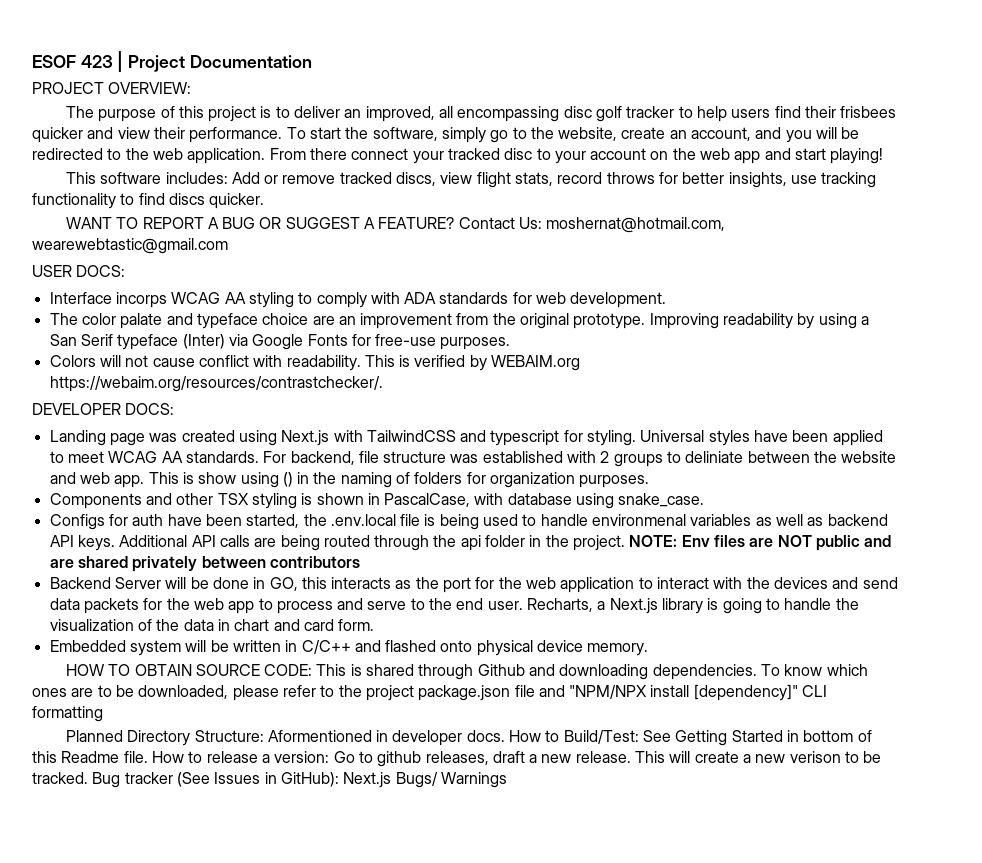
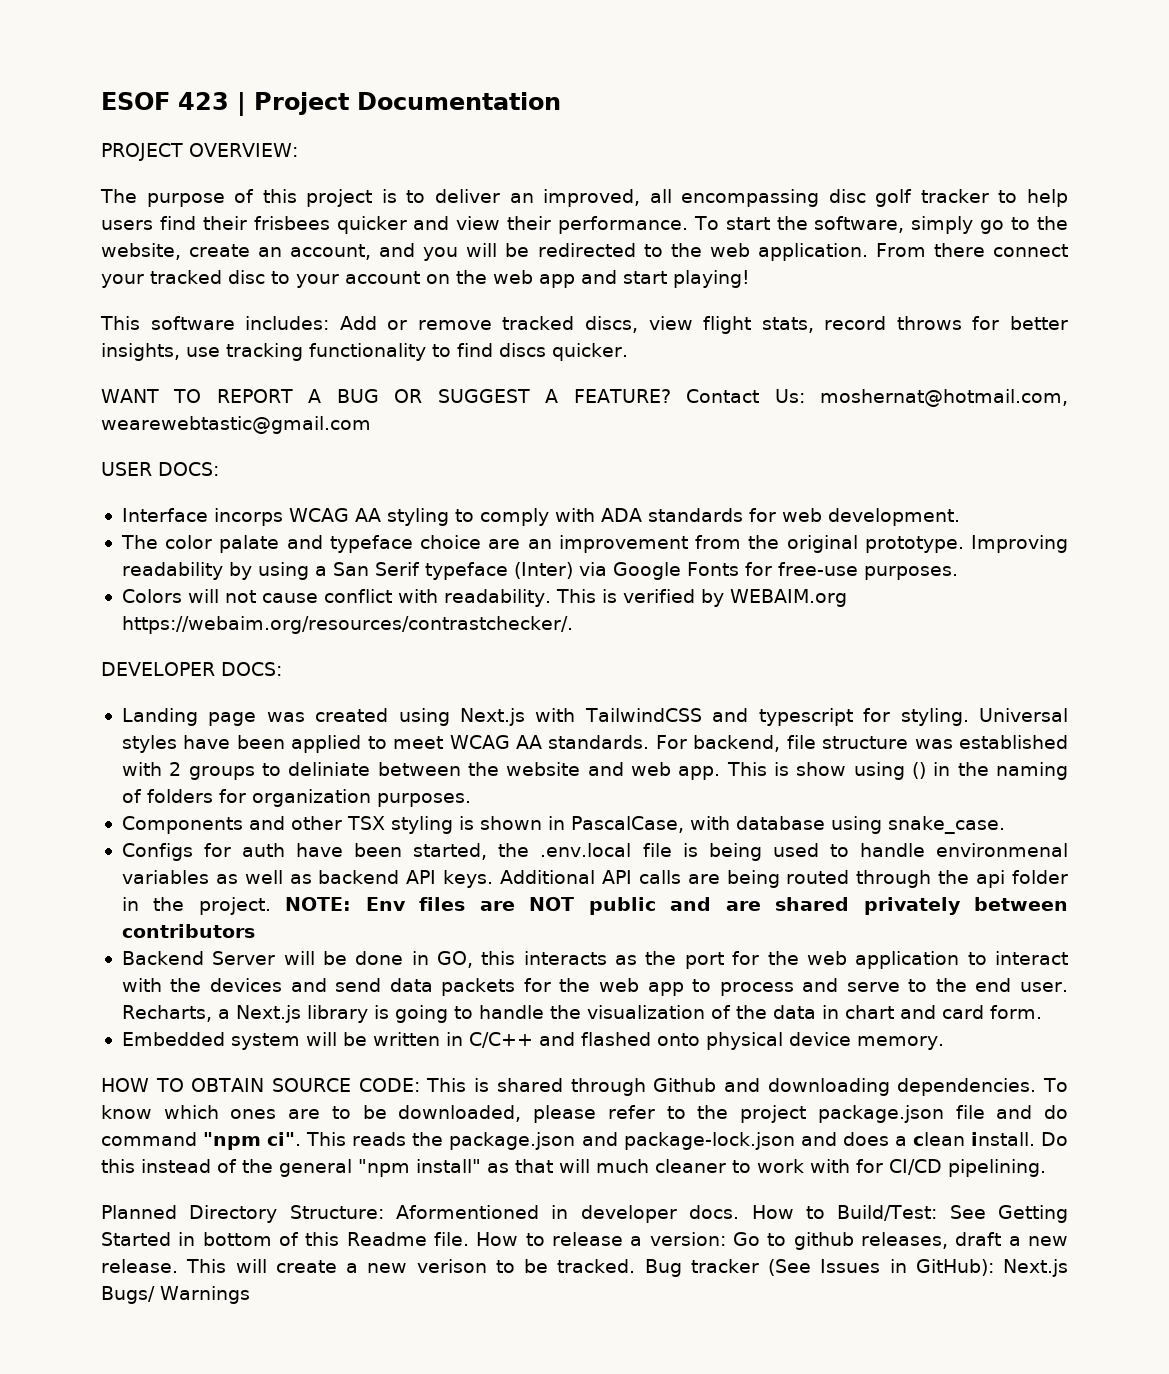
[569,684,828,701] [32,706,103,722] "NPM/NPX install [dependency]" CLI formatting -> [1044,1105,1069,1119] [101,1132,1068,1150] [101,1159,1046,1177] do command "npm ci". This reads the package.json and package-lock.json and does a clean install. Do this instead of the general "npm install" as that will much cleaner to work with for CI/CD pipelining.

